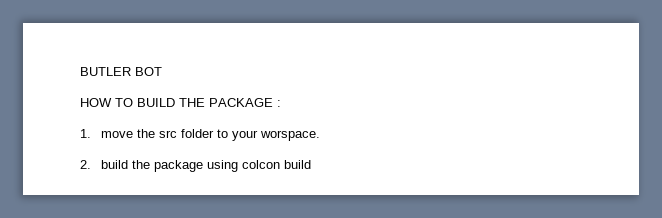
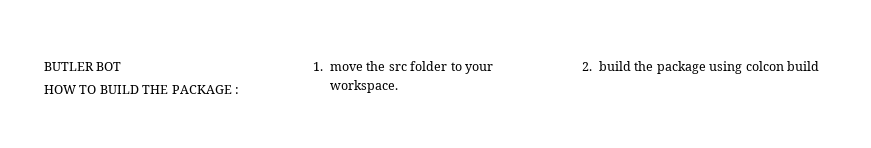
[260,130,321,141] worspace. -> [330,80,399,93] workspace.

